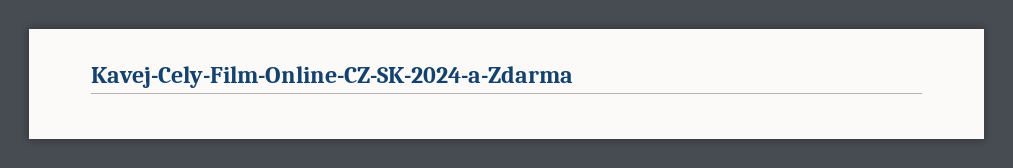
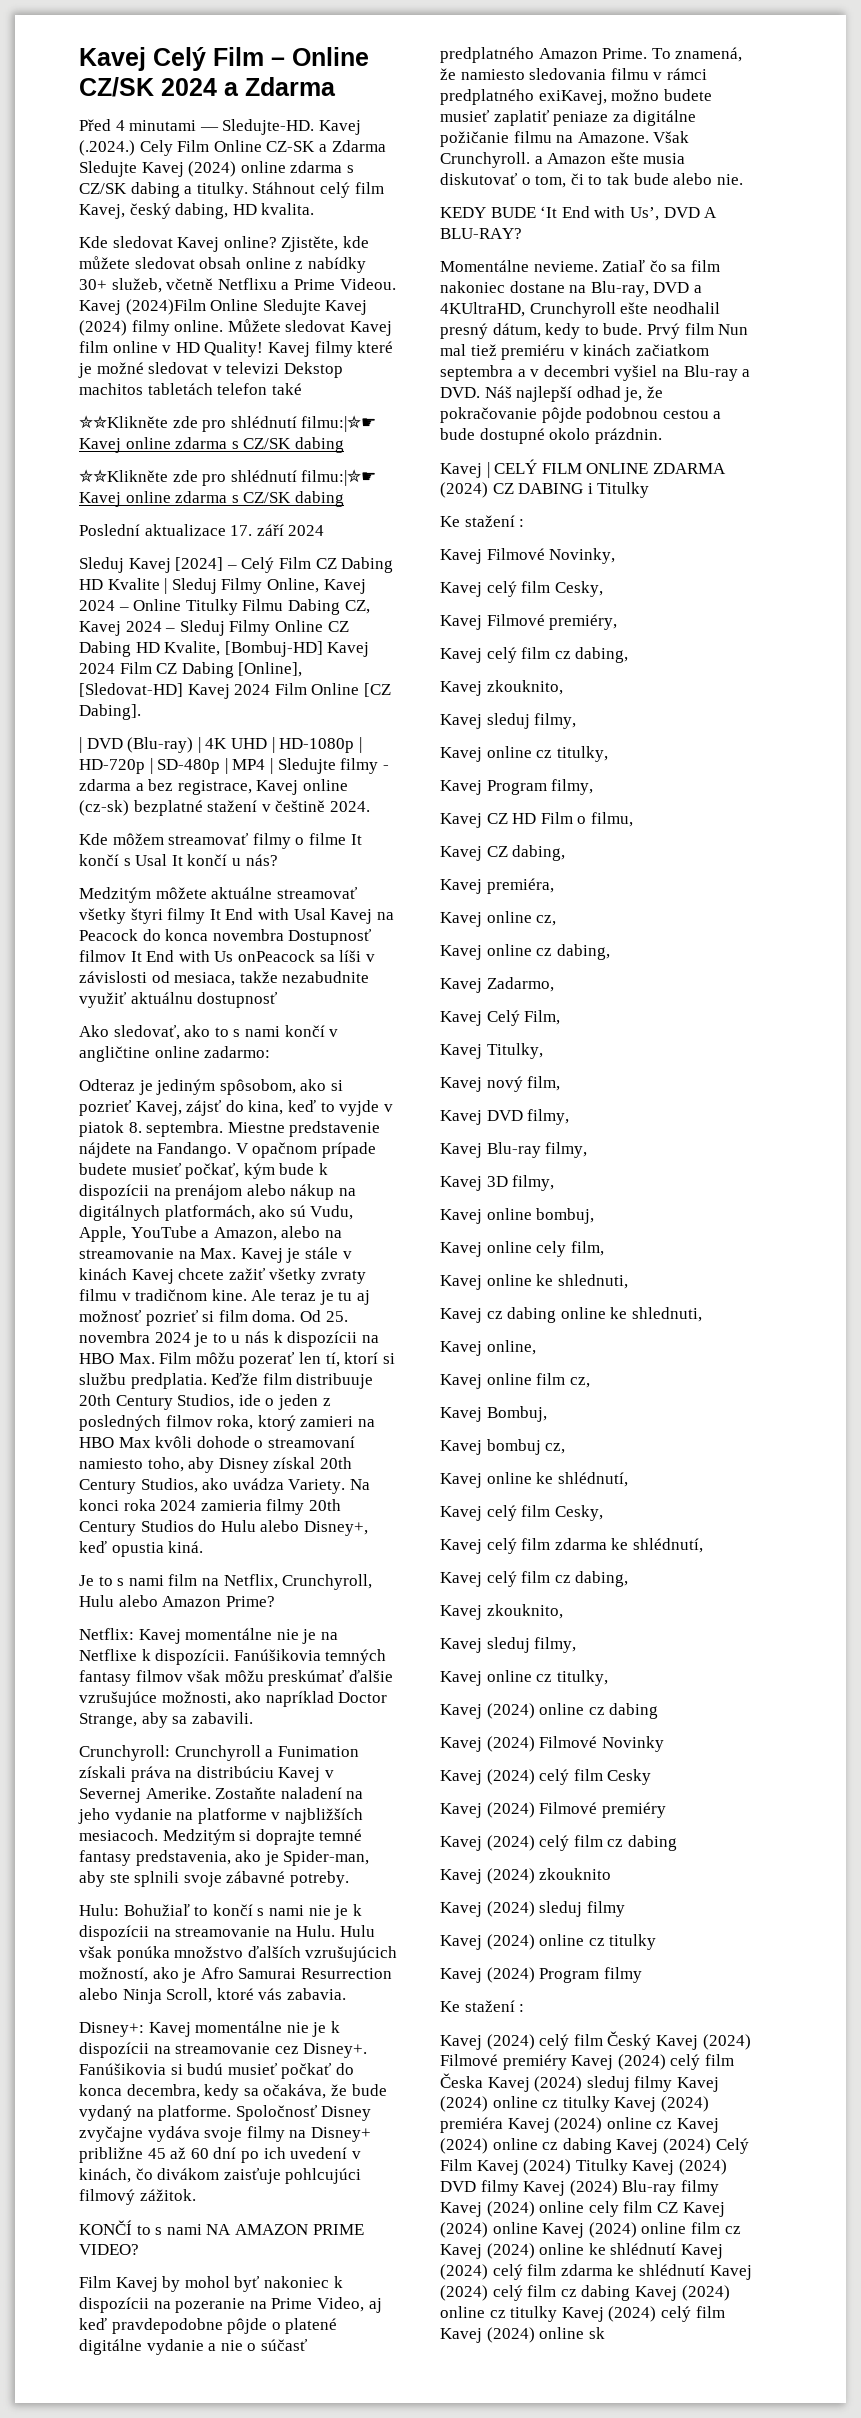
[91,66,573,88] Kavej-Cely-Film-Online-CZ-SK-2024-a-Zdarma -> [79,47,369,71] [79,77,336,97] [79,119,361,135] [79,140,386,156] [79,161,354,177] [79,182,384,198] [79,203,315,219] [79,236,369,252] [79,256,366,273] [79,278,396,293] [79,299,368,315] [79,319,392,336] [79,341,394,357] [78,362,343,378] [79,383,302,395] [79,415,377,432] [79,437,344,453] [79,469,377,486] [79,491,344,507] [79,524,325,536] [79,557,394,573] [79,578,366,594] [79,599,370,615] [79,620,349,636] [79,641,370,657] [79,662,303,678] [79,683,391,699] [79,704,141,720] [79,737,362,753] [79,758,389,774] [79,779,348,795] [79,800,370,816] [79,833,362,849] [79,854,278,866] [79,887,357,903] [79,908,394,924] [79,929,372,945] [79,950,375,962] [79,971,370,986] [79,992,278,1008] [79,1025,339,1040] [79,1046,271,1062] [79,1079,343,1095] [79,1100,393,1116] [79,1121,381,1137] [79,1142,376,1158] [79,1163,328,1179] [79,1184,356,1200] [79,1205,354,1221] [79,1226,342,1242] [79,1247,352,1263] [79,1268,366,1284] [79,1289,370,1305] [79,1310,348,1326] [79,1331,379,1347] [79,1352,395,1368] [79,1373,374,1389] [79,1394,331,1410] [79,1415,375,1431] [79,1436,355,1448] [79,1457,352,1473] [79,1478,370,1494] [79,1499,341,1515] [79,1520,368,1536] [79,1541,204,1557] [79,1574,373,1590] [79,1595,275,1607] [79,1628,338,1644] [79,1649,387,1665] [79,1670,393,1686] [79,1691,388,1707] [79,1712,253,1728] [79,1745,359,1761] [79,1766,334,1782] [79,1787,364,1803] [78,1808,363,1824] [79,1829,363,1845] [79,1850,370,1866] [79,1871,349,1887] [79,1904,362,1920] [79,1925,375,1941] [79,1946,398,1962] [79,1967,392,1983] [79,1988,346,2004] [79,2021,340,2037] [79,2042,368,2058] [79,2063,354,2079] [79,2084,387,2100] [79,2105,372,2121] [79,2126,371,2142] [79,2147,361,2163] [79,2168,362,2184] [79,2189,196,2205] [79,2220,364,2235] [79,2244,139,2255] [79,2276,343,2292] [79,2297,382,2313] [79,2318,338,2334] [79,2339,307,2355] [440,47,743,63] [440,68,707,80] [440,89,712,105] [440,110,697,126] [440,131,690,147] [440,152,686,168] [440,173,743,188] [440,206,718,221] [440,228,522,239] [440,260,720,272] [440,281,702,297] [440,302,720,318] [440,323,749,339] [440,344,709,360] [440,365,751,381] [440,386,663,402] [440,407,722,423] [440,428,662,444] [440,459,726,478] [440,482,650,498] [440,515,525,527] [440,548,616,564] [440,581,603,597] [440,614,618,630] [440,647,629,663] [440,680,563,696] [440,713,577,729] [440,746,608,762] [440,779,594,795] [440,812,633,828] [440,845,566,861] [440,878,554,894] [440,911,557,927] [440,944,610,960] [440,977,554,993] [440,1010,561,1026] [440,1043,543,1059] [440,1076,561,1092] [440,1109,570,1125] [440,1142,588,1158] [440,1175,555,1191] [440,1208,595,1224] [440,1241,604,1257] [440,1274,628,1290] [440,1307,702,1323] [440,1340,536,1356] [440,1373,590,1389] [440,1406,547,1422] [440,1439,566,1455] [440,1472,628,1488] [440,1505,603,1521] [440,1538,703,1554] [440,1571,629,1587] [440,1604,563,1620] [440,1637,577,1653] [440,1670,608,1686] [440,1703,659,1719] [440,1736,664,1752] [440,1769,652,1785] [440,1802,666,1818] [440,1835,677,1851] [440,1868,612,1884] [440,1901,625,1917] [440,1934,657,1950] [440,1967,642,1983] [440,2000,525,2012] [440,2031,751,2050] [440,2054,734,2070] [440,2073,719,2092] [440,2096,709,2112] [440,2117,719,2133] [440,2138,749,2154] [440,2159,727,2175] [440,2180,719,2196] [440,2201,725,2217] [440,2222,741,2238] [440,2243,723,2259] [440,2264,752,2280] [440,2285,730,2301] [440,2306,725,2322] [440,2327,605,2343] Kavej Celý Film – Online CZ/SK 2024 a Zdarma // Před 4 minutami — Sledujte-HD. Kavej (.2024.) Cely Film Online CZ-SK a Zdarma Sledujte Kavej (2024) online zdarma s CZ/SK dabing a titulky. Stáhnout celý film Kavej, český dabing, HD kvalita. // Kde sledovat Kavej online? Zjistěte, kde můžete sledovat obsah online z nabídky 30+ služeb, včetně Netflixu a Prime Videou. Kavej (2024)Film Online Sledujte Kavej (2024) filmy online. Můžete sledovat Kavej film online v HD Quality! Kavej filmy které je možné sledovat v televizi Dekstop machitos tabletách telefon také // ✮✮Klikněte zde pro shlédnutí filmu:|✮☛ Kavej online zdarma s CZ/SK dabing // ✮✮Klikněte zde pro shlédnutí filmu:|✮☛ Kavej online zdarma s CZ/SK dabing // Poslední aktualizace 17. září 2024 // Sleduj Kavej [2024] – Celý Film CZ Dabing HD Kvalite | Sleduj Filmy Online, Kavej 2024 – Online Titulky Filmu Dabing CZ, Kavej 2024 – Sleduj Filmy Online CZ Dabing HD Kvalite, [Bombuj-HD] Kavej 2024 Film CZ Dabing [Online], [Sledovat-HD] Kavej 2024 Film Online [CZ Dabing]. // | DVD (Blu-ray) | 4K UHD | HD-1080p | HD-720p | SD-480p | MP4 | Sledujte filmy - zdarma a bez registrace, Kavej online (cz-sk) bezplatné stažení v češtině 2024. // Kde môžem streamovať filmy o filme It končí s Usal It končí u nás? // Medzitým môžete aktuálne streamovať všetky štyri filmy It End with Usal Kavej na Peacock do konca novembra Dostupnosť filmov It End with Us onPeacock sa líši v závislosti od mesiaca, takže nezabudnite využiť aktuálnu dostupnosť // Ako sledovať, ako to s nami končí v angličtine online zadarmo: // Odteraz je jediným spôsobom, ako si pozrieť Kavej, zájsť do kina, keď to vyjde v piatok 8. septembra. Miestne predstavenie nájdete na Fandango. V opačnom prípade budete musieť počkať, kým bude k dispozícii na prenájom alebo nákup na digitálnych platformách, ako sú Vudu, Apple, YouTube a Amazon, alebo na streamovanie na Max. Kavej je stále v kinách Kavej chcete zažiť všetky zvraty filmu v tradičnom kine. Ale teraz je tu aj možnosť pozrieť si film doma. Od 25. novembra 2024 je to u nás k dispozícii na HBO Max. Film môžu pozerať len tí, ktorí si službu predplatia. Keďže film distribuuje 20th Century Studios, ide o jeden z posledných filmov roka, ktorý zamieri na HBO Max kvôli dohode o streamovaní namiesto toho, aby Disney získal 20th Century Studios, ako uvádza Variety. Na konci roka 2024 zamieria filmy 20th Century Studios do Hulu alebo Disney+, keď opustia kiná. // Je to s nami film na Netflix, Crunchyroll, Hulu alebo Amazon Prime? // Netflix: Kavej momentálne nie je na Netflixe k dispozícii. Fanúšikovia temných fantasy filmov však môžu preskúmať ďalšie vzrušujúce možnosti, ako napríklad Doctor Strange, aby sa zabavili. // Crunchyroll: Crunchyroll a Funimation získali práva na distribúciu Kavej v Severnej Amerike. Zostaňte naladení na jeho vydanie na platforme v najbližších mesiacoch. Medzitým si doprajte temné fantasy predstavenia, ako je Spider-man, aby ste splnili svoje zábavné potreby. // Hulu: Bohužiaľ to končí s nami nie je k dispozícii na streamovanie na Hulu. Hulu však ponúka množstvo ďalších vzrušujúcich možností, ako je Afro Samurai Resurrection alebo Ninja Scroll, ktoré vás zabavia. // Disney+: Kavej momentálne nie je k dispozícii na streamovanie cez Disney+. Fanúšikovia si budú musieť počkať do konca decembra, kedy sa očakáva, že bude vydaný na platforme. Spoločnosť Disney zvyčajne vydáva svoje filmy na Disney+ približne 45 až 60 dní po ich uvedení v kinách, čo divákom zaisťuje pohlcujúci filmový zážitok. // KONČÍ to s nami NA AMAZON PRIME VIDEO? // Film Kavej by mohol byť nakoniec k dispozícii na pozeranie na Prime Video, aj keď pravdepodobne pôjde o platené digitálne vydanie a nie o súčasť predplatného Amazon Prime. To znamená, že namiesto sledovania filmu v rámci predplatného exiKavej, možno budete musieť zaplatiť peniaze za digitálne požičanie filmu na Amazone. Však Crunchyroll. a Amazon ešte musia diskutovať o tom, či to tak bude alebo nie. // KEDY BUDE ‘It End with Us’, DVD A BLU-RAY? // Momentálne nevieme. Zatiaľ čo sa film nakoniec dostane na Blu-ray, DVD a 4KUltraHD, Crunchyroll ešte neodhalil presný dátum, kedy to bude. Prvý film Nun mal tiež premiéru v kinách začiatkom septembra a v decembri vyšiel na Blu-ray a DVD. Náš najlepší odhad je, že pokračovanie pôjde podobnou cestou a bude dostupné okolo prázdnin. // Kavej | CELÝ FILM ONLINE ZDARMA (2024) CZ DABING i Titulky // Ke stažení : // Kavej Filmové Novinky, // Kavej celý film Cesky, // Kavej Filmové premiéry, // Kavej celý film cz dabing, // Kavej zkouknito, // Kavej sleduj filmy, // Kavej online cz titulky, // Kavej Program filmy, // Kavej CZ HD Film o filmu, // Kavej CZ dabing, // Kavej premiéra, // Kavej online cz, // Kavej online cz dabing, // Kavej Zadarmo, // Kavej Celý Film, // Kavej Titulky, // Kavej nový film, // Kavej DVD filmy, // Kavej Blu-ray filmy, // Kavej 3D filmy, // Kavej online bombuj, // Kavej online cely film, // Kavej online ke shlednuti, // Kavej cz dabing online ke shlednuti, // Kavej online, // Kavej online film cz, // Kavej Bombuj, // Kavej bombuj cz, // Kavej online ke shlédnutí, // Kavej celý film Cesky, // Kavej celý film zdarma ke shlédnutí, // Kavej celý film cz dabing, // Kavej zkouknito, // Kavej sleduj filmy, // Kavej online cz titulky, // Kavej (2024) online cz dabing // Kavej (2024) Filmové Novinky // Kavej (2024) celý film Cesky // Kavej (2024) Filmové premiéry // Kavej (2024) celý film cz dabing // Kavej (2024) zkouknito // Kavej (2024) sleduj filmy // Kavej (2024) online cz titulky // Kavej (2024) Program filmy // Ke stažení : // Kavej (2024) celý film Český Kavej (2024) Filmové premiéry Kavej (2024) celý film Česka Kavej (2024) sleduj filmy Kavej (2024) online cz titulky Kavej (2024) premiéra Kavej (2024) online cz Kavej (2024) online cz dabing Kavej (2024) Celý Film Kavej (2024) Titulky Kavej (2024) DVD filmy Kavej (2024) Blu-ray filmy Kavej (2024) online cely film CZ Kavej (2024) online Kavej (2024) online film cz Kavej (2024) online ke shlédnutí Kavej (2024) celý film zdarma ke shlédnutí Kavej (2024) celý film cz dabing Kavej (2024) online cz titulky Kavej (2024) celý film Kavej (2024) online sk

